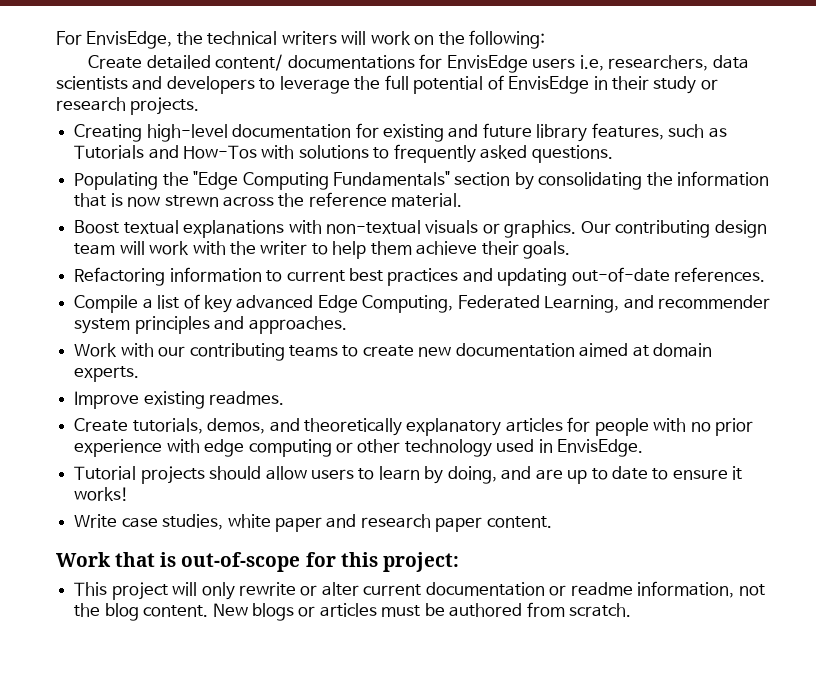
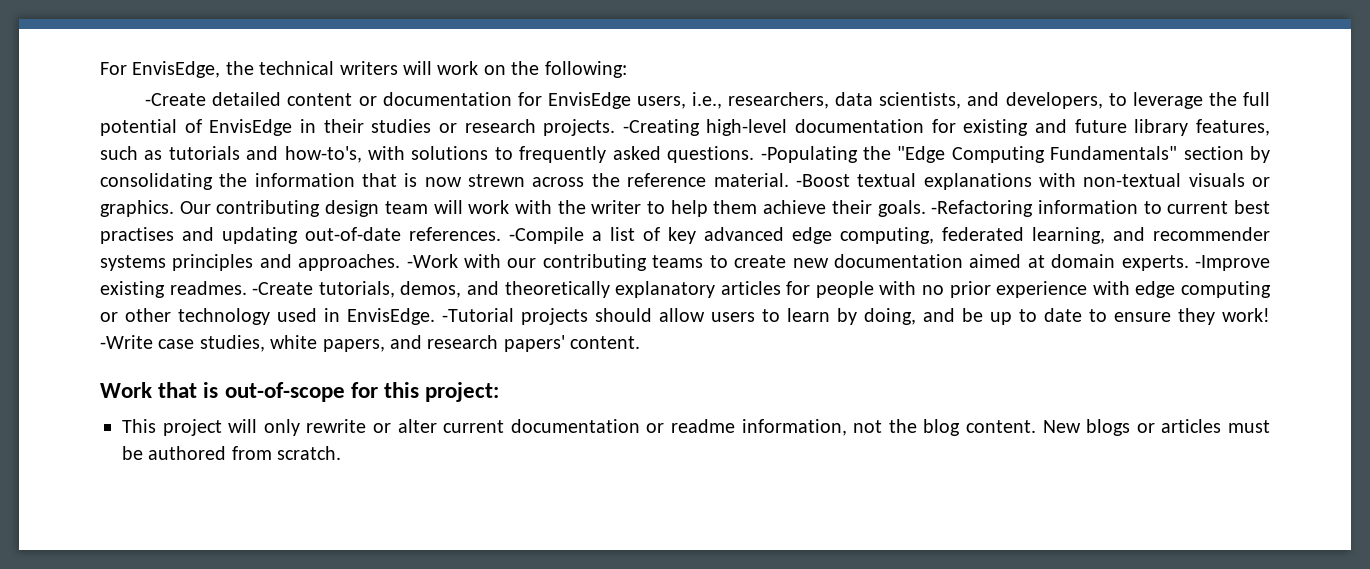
[88,54,749,73] [56,76,255,94] Create detailed content/ documentations for EnvisEdge users i.e, researchers, data scientists and developers -> [145,92,1103,109] -Create detailed content or documentation for EnvisEdge users, i.e., researchers, data scientists, and developers,
[653,76,697,94] study -> [371,119,432,133] studies
[74,124,143,142] // Creating -> [622,119,700,136] -Creating
[74,145,258,159] Tutorials and How-Tos -> [168,146,362,163] tutorials and how-to's,
[74,172,159,190] // Populating -> [760,146,858,163] -Populating
[74,220,120,234] // Boost -> [795,174,850,187] -Boost
[74,267,166,286] // Refactoring -> [931,200,1034,217] -Refactoring
[387,268,459,286] practices -> [100,227,174,244] practises
[74,295,139,313] // Compile -> [509,227,584,244] -Compile
[317,295,620,313] Edge Computing, Federated Learning, -> [792,227,1105,244] edge computing, federated learning,
[74,318,131,334] system -> [100,255,166,271] systems
[74,343,118,357] // Work -> [406,254,458,268] -Work
[74,391,140,409] // Improve -> [1195,255,1270,271] -Improve
[74,418,129,432] // Create -> [252,282,314,295] -Create
[74,466,137,480] // Tutorial -> [442,308,514,322] -Tutorial
[535,469,563,480] are -> [962,308,983,322] be
[732,466,743,480] [74,487,130,501] [74,514,118,528] it works! // Write -> [1178,308,1270,325] [100,335,153,349] they work! -Write
[274,517,322,532] paper -> [322,339,385,352] papers,
[435,517,483,532] paper -> [503,335,565,352] papers'

